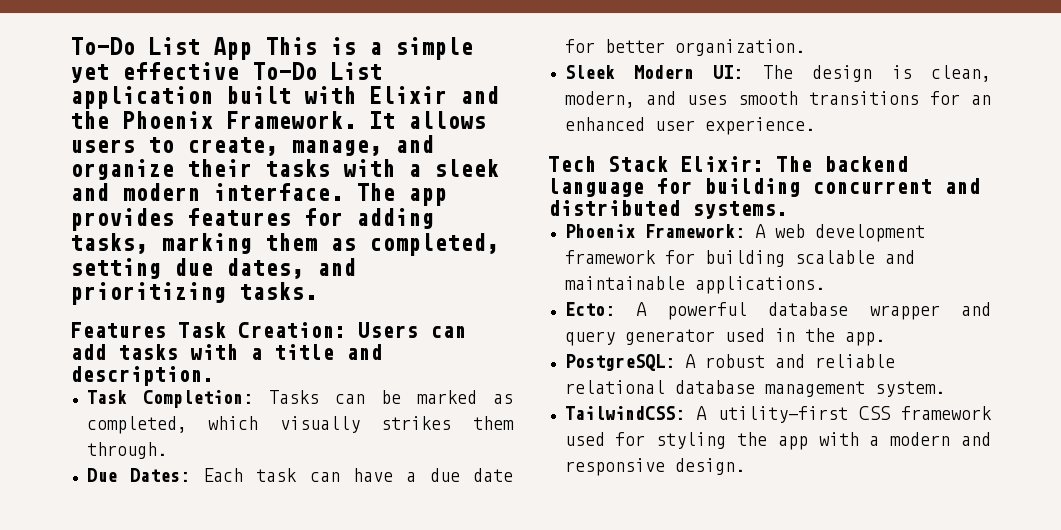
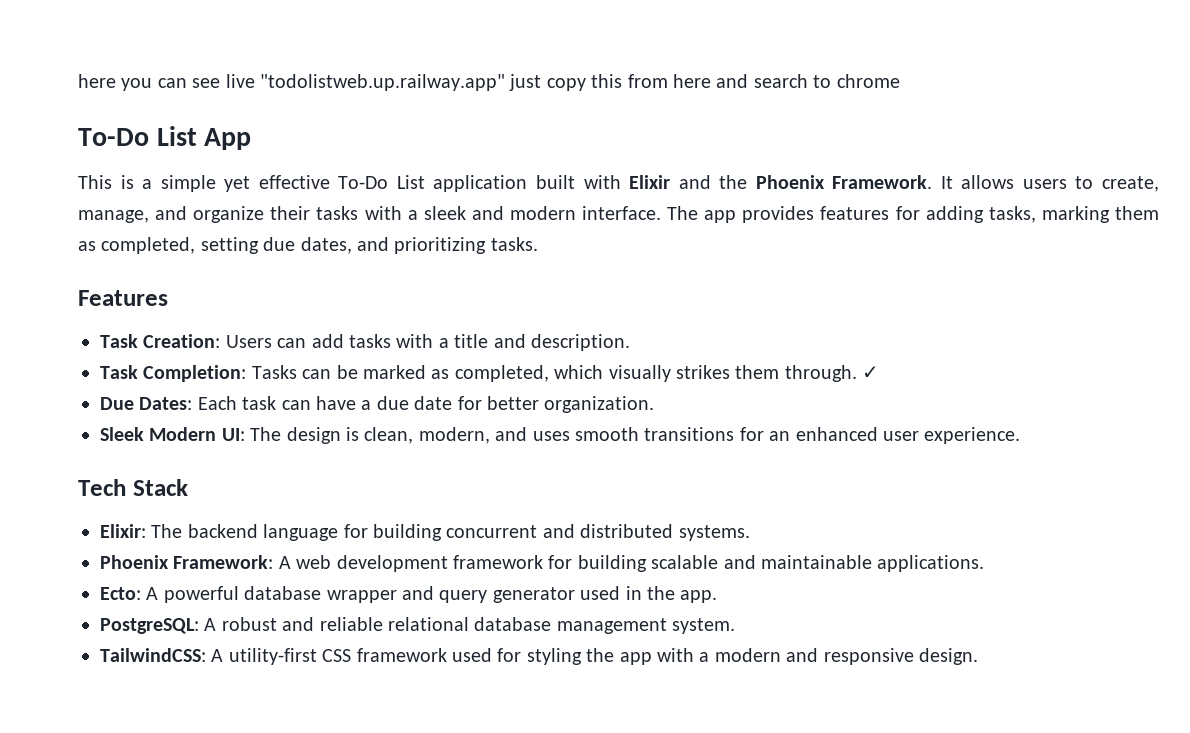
(70, 46) none -> [78,74,900,91] here you can see live "todolistweb.up.railway.app" just copy this from here and search to chrome //
(252, 48) none -> (252, 139) //
(166, 330) none -> (168, 298) //
(167, 450) none -> [862,366,880,379] ✓
(668, 164) none -> (188, 487) //

